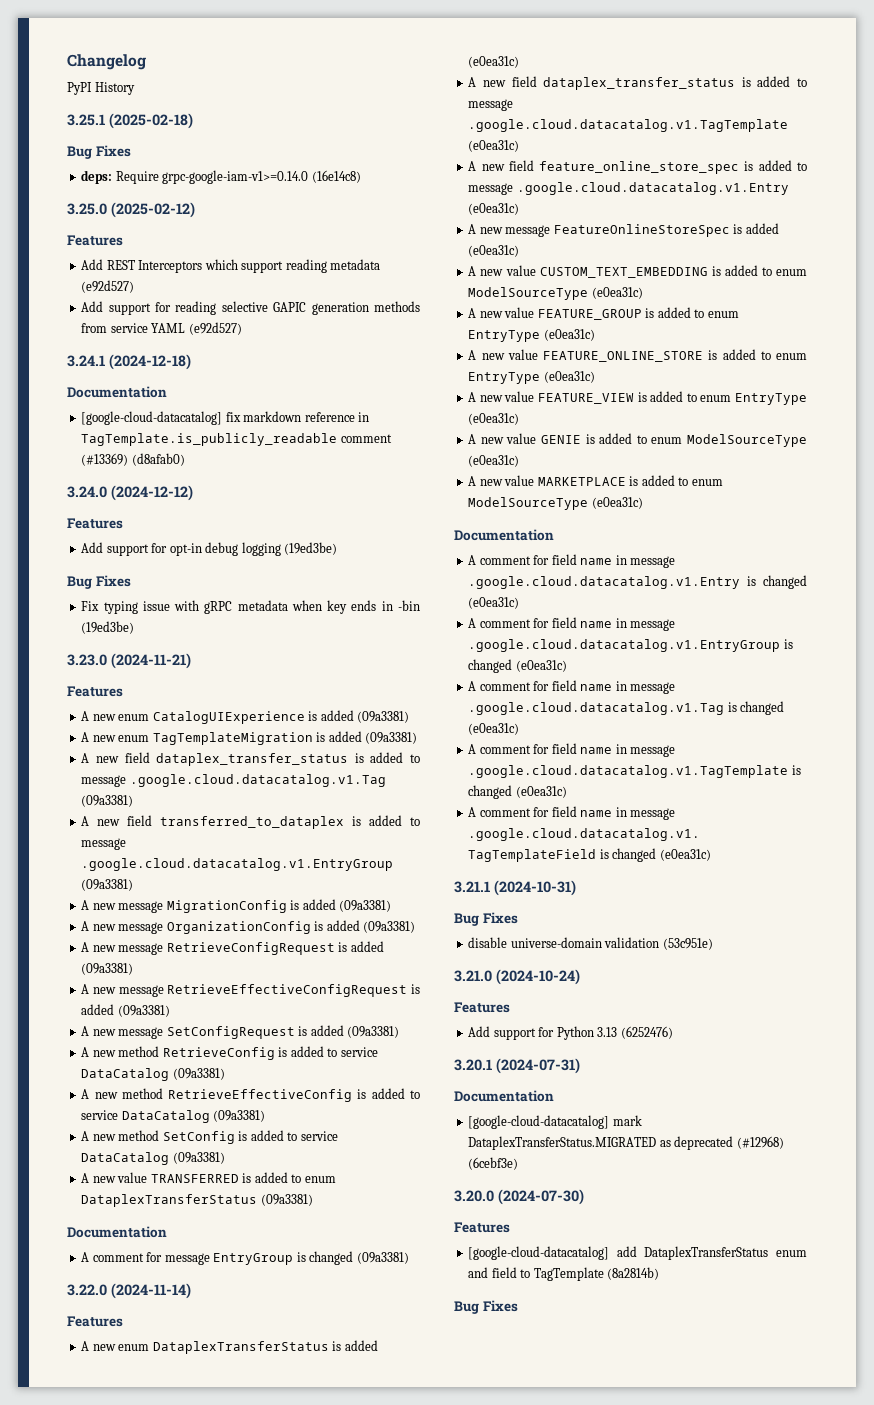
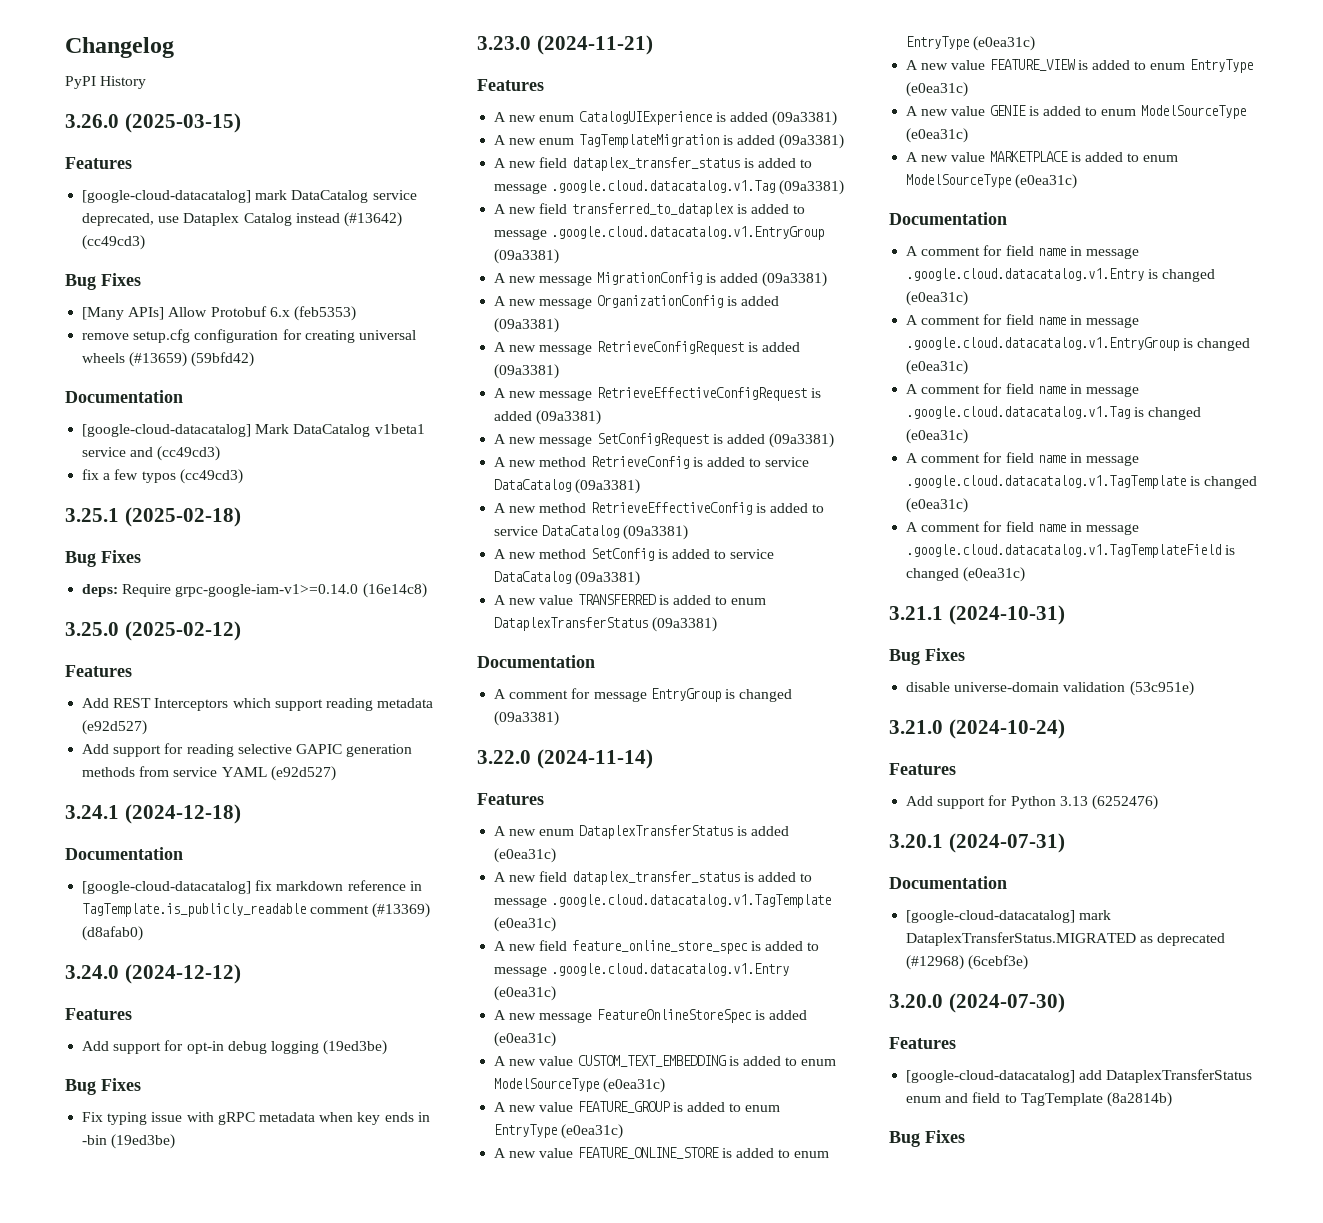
(135, 88) none -> [65,113,241,133] [65,157,132,169] [82,190,417,203] [82,212,402,227] [82,235,146,250] [65,273,141,290] [82,306,356,321] [82,329,416,343] [82,352,255,367] [65,390,183,403] [82,424,425,437] [82,446,221,461] [82,469,243,484] // 3.26.0 (2025-03-15) // Features // [google-cloud-datacatalog] mark DataCatalog service deprecated, use Dataplex Catalog instead (#13642) (cc49cd3) // Bug Fixes // [Many APIs] Allow Protobuf 6.x (feb5353) // remove setup.cfg configuration for creating universal wheels (#13659) (59bfd42) // Documentation // [google-cloud-datacatalog] Mark DataCatalog v1beta1 service and (cc49cd3) // fix a few typos (cc49cd3)

